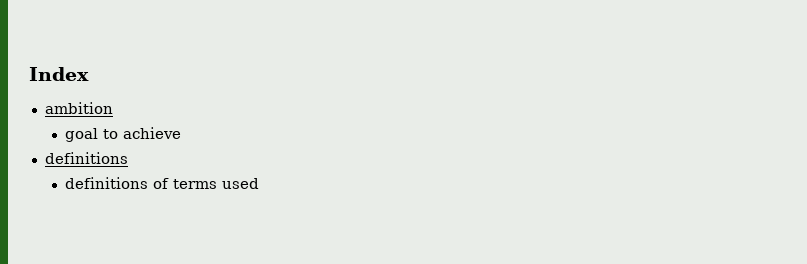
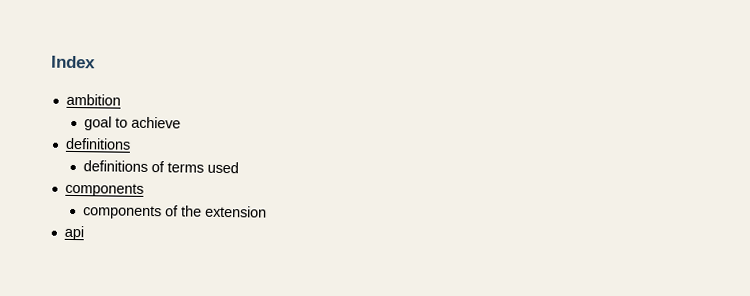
(259, 183) none -> [64,182,144,197] [82,205,267,220] [63,225,84,241] // components // components of the extension // api

